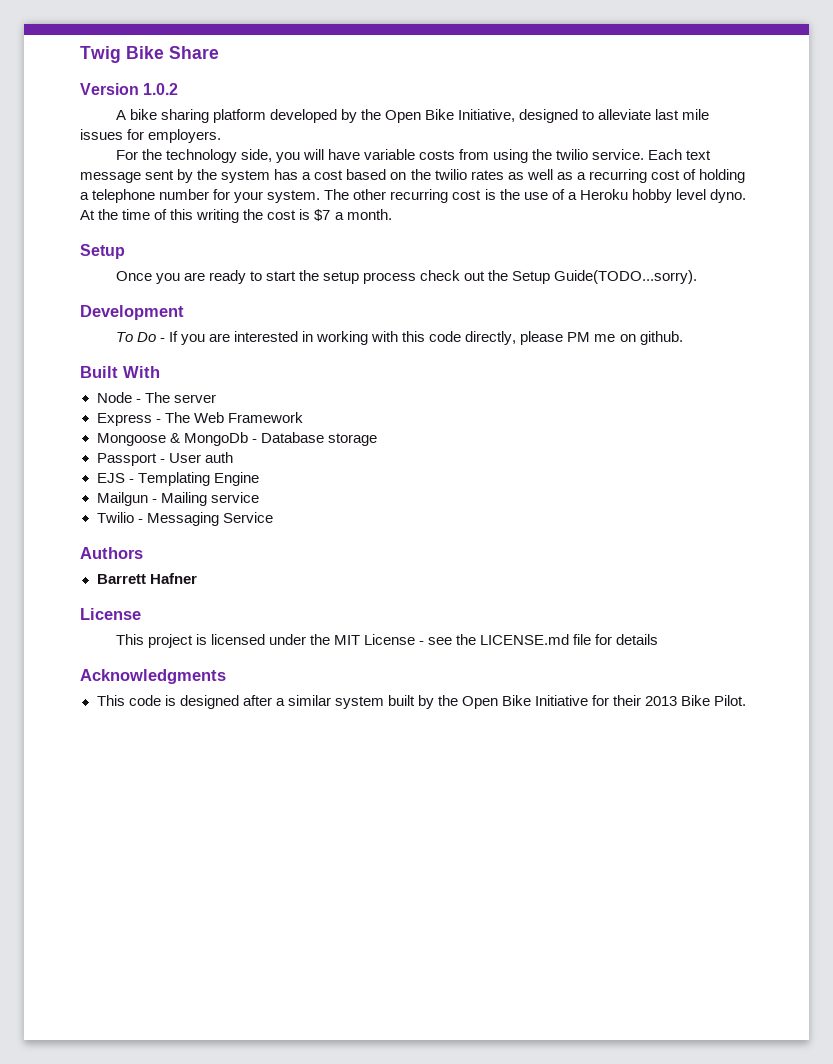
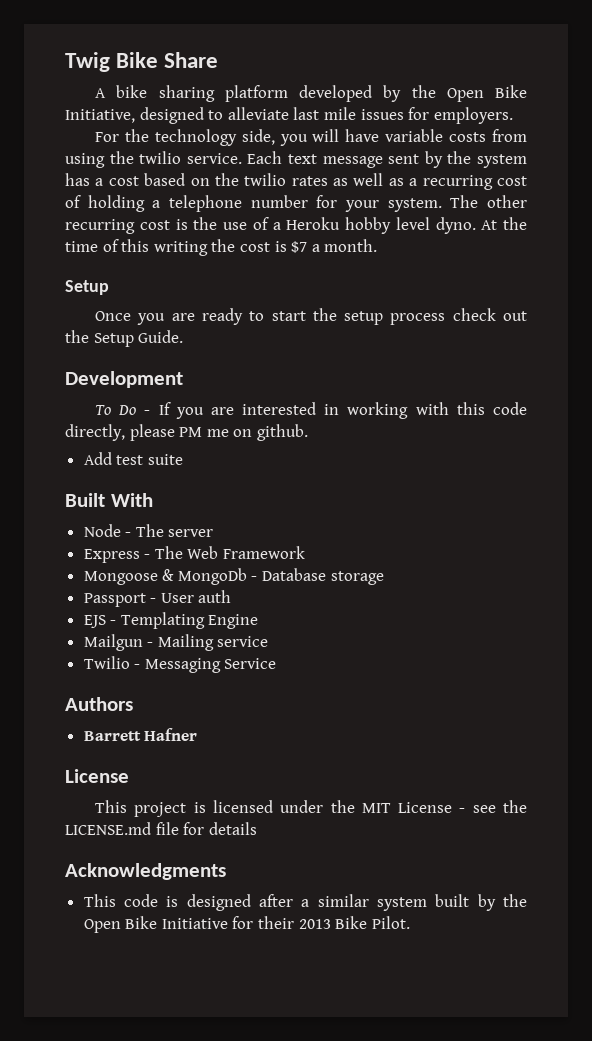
[80,83,179,95] // Version 1.0.2 -> (219, 60) none
[554,270,698,284] Guide(TODO...sorry). -> [138,330,184,343] Guide.
(683, 338) none -> [83,452,183,465] // Add test suite

